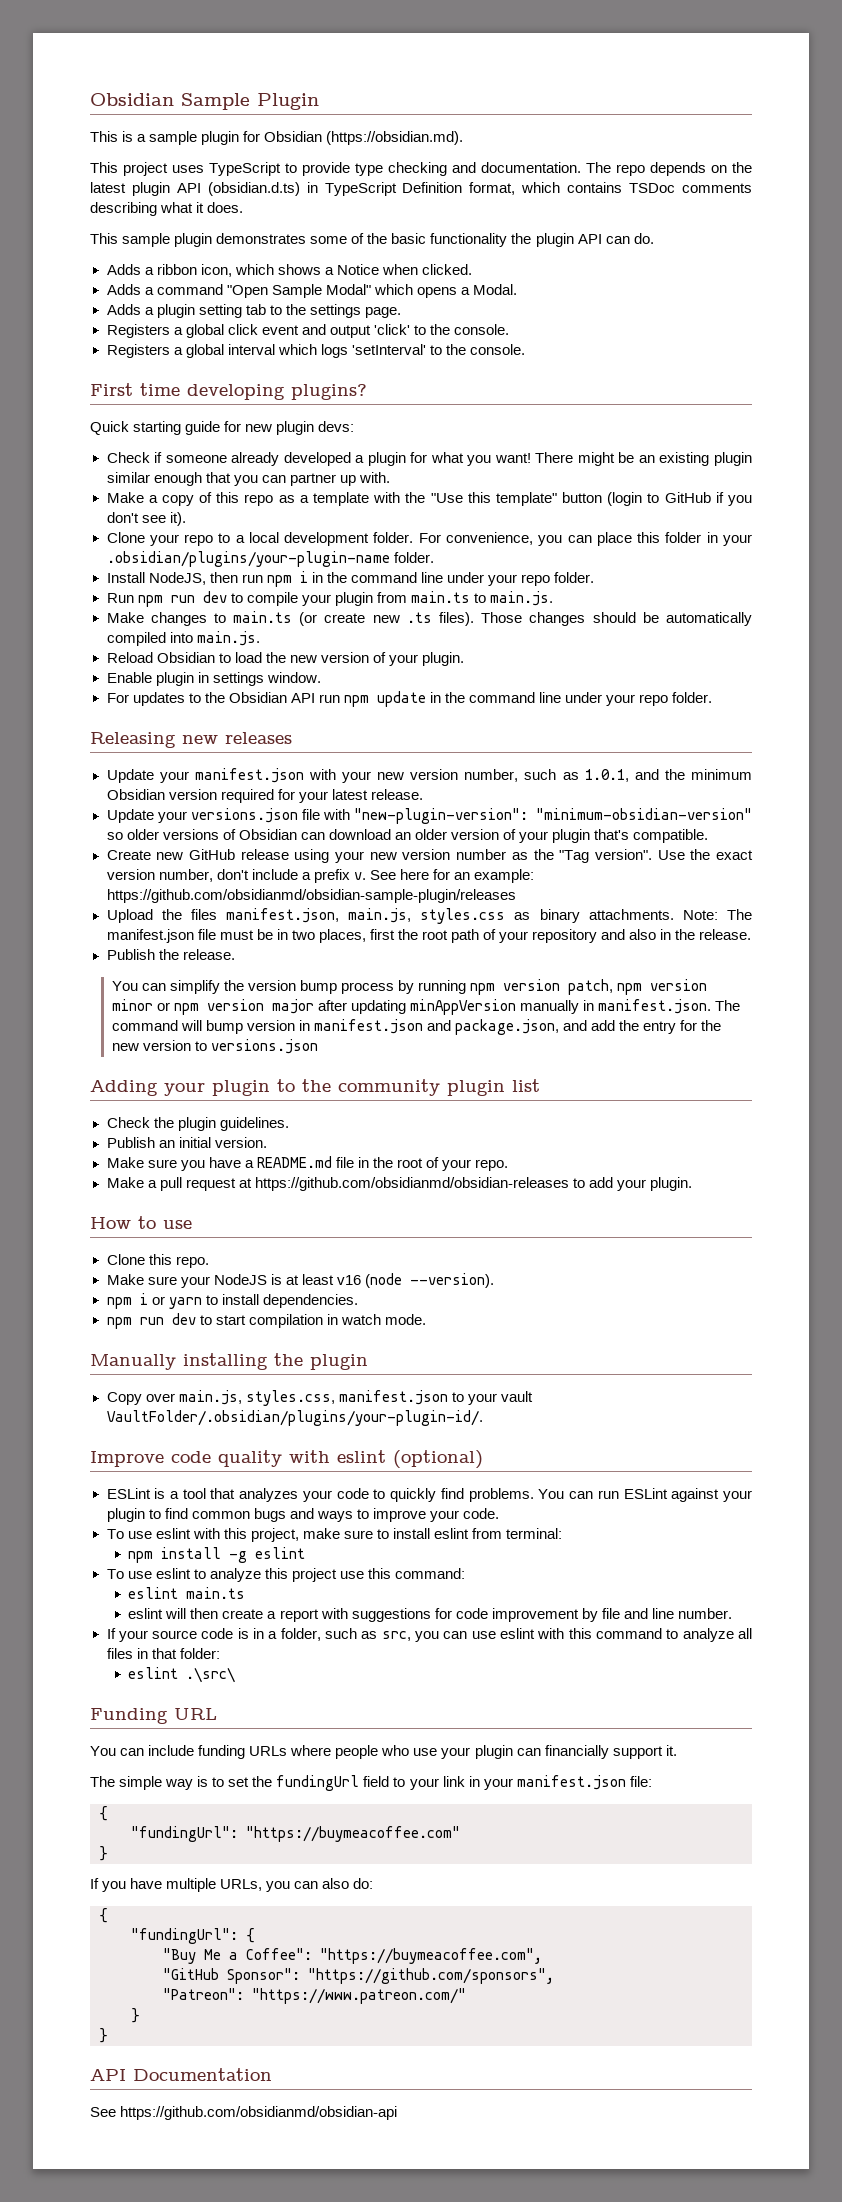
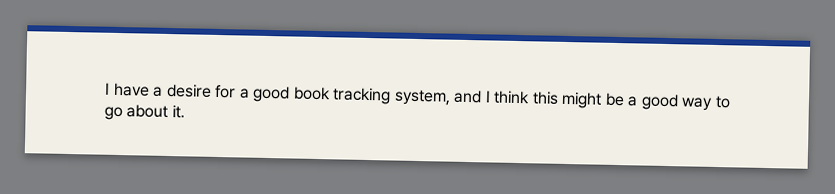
[90,93,319,110] [90,131,464,145] [90,162,752,176] [90,182,752,196] [90,202,244,216] [90,233,654,247] [106,264,472,277] [106,284,517,298] [106,304,401,318] [106,324,510,338] [106,344,525,358] [90,383,367,400] [90,421,355,435] [106,452,752,466] [106,472,390,486] [106,492,753,506] [106,512,186,526] [106,532,752,546] [106,551,434,567] [106,571,595,587] [106,591,553,607] [106,611,752,626] [106,631,260,646] [106,652,464,666] [106,672,321,686] [106,691,713,707] [90,732,292,748] [106,768,753,783] [106,789,423,803] [106,808,752,824] [106,829,709,843] [106,849,753,863] [106,869,535,883] [106,889,516,903] [106,908,752,924] [106,929,752,943] [106,949,235,960] [111,979,708,995] [111,999,741,1015] [111,1019,722,1035] [111,1039,318,1054] [90,1079,540,1096] [106,1117,289,1131] [106,1137,267,1148] [106,1156,509,1171] [106,1177,692,1191] [90,1216,192,1229] [106,1254,209,1268] [106,1273,494,1288] [106,1293,358,1309] [106,1313,426,1329] [90,1353,368,1370] [106,1390,533,1406] [106,1410,483,1426] [90,1450,483,1469] [106,1488,753,1502] [106,1508,500,1522] [106,1528,563,1542] [128,1547,306,1563] [106,1568,465,1582] [128,1587,246,1599] [128,1608,733,1622] [106,1628,752,1642] [106,1648,220,1659] [128,1667,236,1683] [90,1708,217,1724] [90,1745,677,1759] [90,1775,652,1791] [99,1806,108,1821] [131,1826,460,1842] [99,1846,108,1861] [90,1878,374,1892] [99,1908,108,1923] [131,1928,255,1944] [163,1948,542,1964] [163,1968,554,1984] [163,1988,466,2004] [131,2008,140,2023] [99,2028,108,2043] [90,2068,272,2081] [90,2106,398,2120] Obsidian Sample Plugin // This is a sample plugin for Obsidian (https://obsidian.md). // This project uses TypeScript to provide type checking and documentation. The repo depends on the latest plugin API (obsidian.d.ts) in TypeScript Definition format, which contains TSDoc comments describing what it does. // This sample plugin demonstrates some of the basic functionality the plugin API can do. // Adds a ribbon icon, which shows a Notice when clicked. // Adds a command "Open Sample Modal" which opens a Modal. // Adds a plugin setting tab to the settings page. // Registers a global click event and output 'click' to the console. // Registers a global interval which logs 'setInterval' to the console. // First time developing plugins? // Quick starting guide for new plugin devs: // Check if someone already developed a plugin for what you want! There might be an existing plugin similar enough that you can partner up with. // Make a copy of this repo as a template with the "Use this template" button (login to GitHub if you don't see it). // Clone your repo to a local development folder. For convenience, you can place this folder in your .obsidian/plugins/your-plugin-name folder. // Install NodeJS, then run npm i in the command line under your repo folder. // Run npm run dev to compile your plugin from main.ts to main.js. // Make changes to main.ts (or create new .ts files). Those changes should be automatically compiled into main.js. // Reload Obsidian to load the new version of your plugin. // Enable plugin in settings window. // For updates to the Obsidian API run npm update in the command line under your repo folder. // Releasing new releases // Update your manifest.json with your new version number, such as 1.0.1, and the minimum Obsidian version required for your latest release. // Update your versions.json file with "new-plugin-version": "minimum-obsidian-version" so older versions of Obsidian can download an older version of your plugin that's compatible. // Create new GitHub release using your new version number as the "Tag version". Use the exact version number, don't include a prefix v. See here for an example: https://github.com/obsidianmd/obsidian-sample-plugin/releases // Upload the files manifest.json, main.js, styles.css as binary attachments. Note: The manifest.json file must be in two places, first the root path of your repository and also in the release. // Publish the release. // You can simplify the version bump process by running npm version patch, npm version minor or npm version major after updating minAppVersion manually in manifest.json. The command will bump version in manifest.json and package.json, and add the entry for the new version to versions.json // Adding your plugin to the community plugin list // Check the plugin guidelines. // Publish an initial version. // Make sure you have a README.md file in the root of your repo. // Make a pull request at https://github.com/obsidianmd/obsidian-releases to add your plugin. // How to use // Clone this repo. // Make sure your NodeJS is at least v16 (node --version). // npm i or yarn to install dependencies. // npm run dev to start compilation in watch mode. // Manually installing the plugin // Copy over main.js, styles.css, manifest.json to your vault VaultFolder/.obsidian/plugins/your-plugin-id/. // Improve code quality with eslint (optional) // ESLint is a tool that analyzes your code to quickly find problems. You can run ESLint against your plugin to find common bugs and ways to improve your code. // To use eslint with this project, make sure to install eslint from terminal: // npm install -g eslint // To use eslint to analyze this project use this command: // eslint main.ts // eslint will then create a report with suggestions for code improvement by file and line number. // If your source code is in a folder, such as src, you can use eslint with this command to analyze all files in that folder: // eslint .\src\ // Funding URL // You can include funding URLs where people who use your plugin can financially support it. // The simple way is to set the fundingUrl field to your link in your manifest.json file: // { // "fundingUrl": "https://buymeacoffee.com" // } // If you have multiple URLs, you can also do: // { // "fundingUrl": { // "Buy Me a Coffee": "https://buymeacoffee.com", // "GitHub Sponsor": "https://github.com/sponsors", // "Patreon": "https://www.patreon.com/" // } // } // API Documentation // See https://github.com/obsidianmd/obsidian-api -> [104,82,731,111] [104,104,185,121] I have a desire for a good book tracking system, and I think this might be a good way to go about it.

